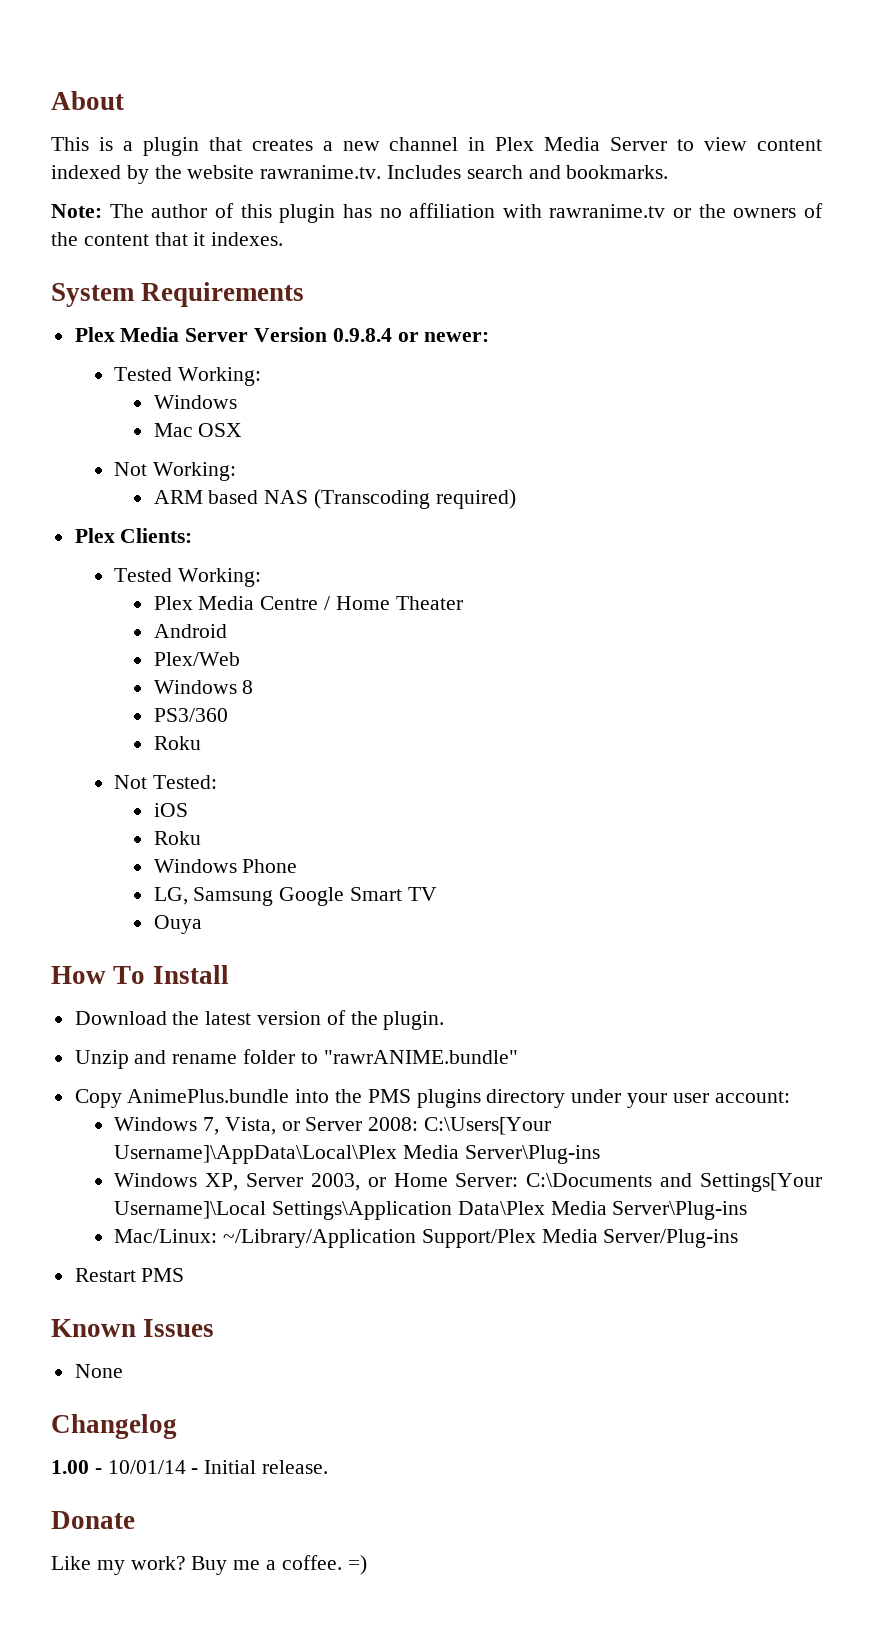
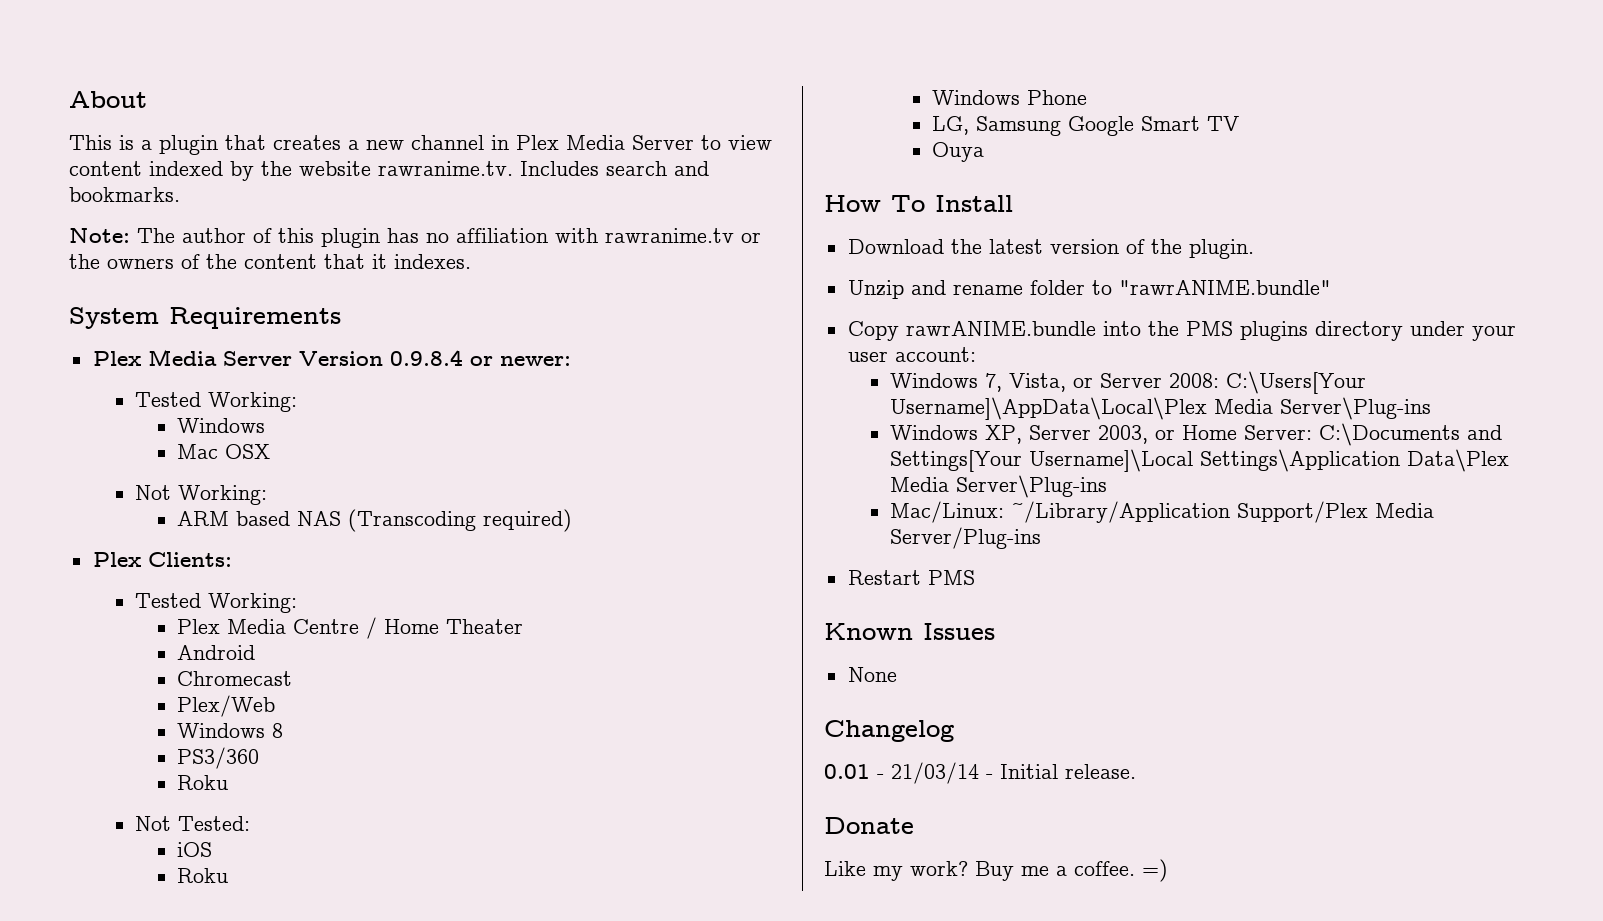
(227, 631) none -> [177,671,293,686] // Chromecast
[127,1089,290,1103] AnimePlus.bundle -> [905,321,1096,336] rawrANIME.bundle
[51,1460,186,1474] 1.00 - 10/01/14 -> [824,762,979,784] 0.01 - 21/03/14

